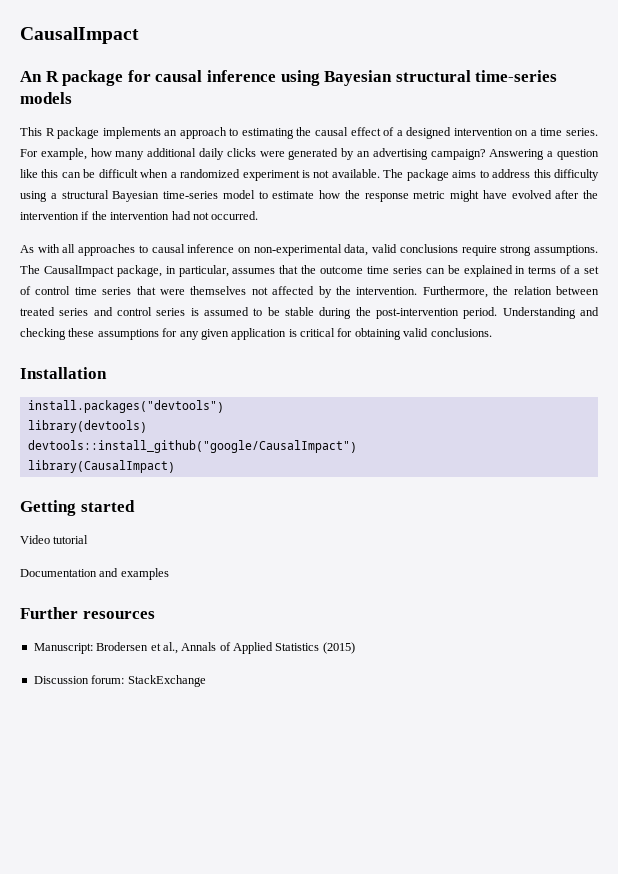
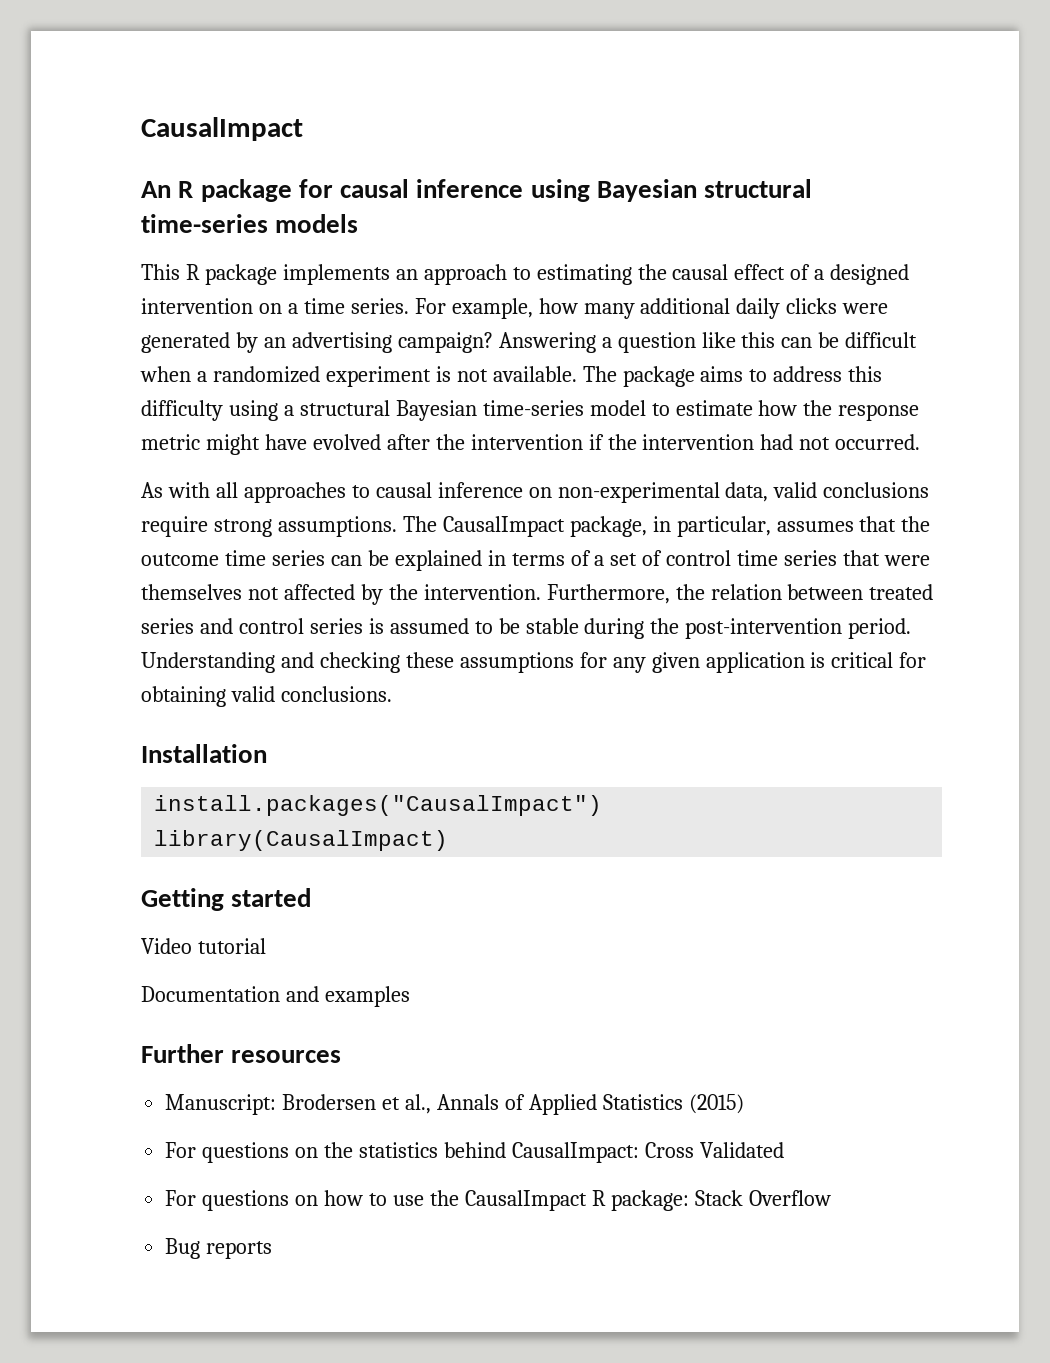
[27,400,224,413] [27,420,147,433] [27,440,357,453] install.packages("devtools") // library(devtools) // devtools::install_github("google/CausalImpact") -> [154,795,603,816] install.packages("CausalImpact")
[33,675,206,687] Discussion forum: StackExchange -> [165,1142,784,1163] [165,1190,831,1211] [165,1238,273,1259] For questions on the statistics behind CausalImpact: Cross Validated // For questions on how to use the CausalImpact R package: Stack Overflow // Bug reports

